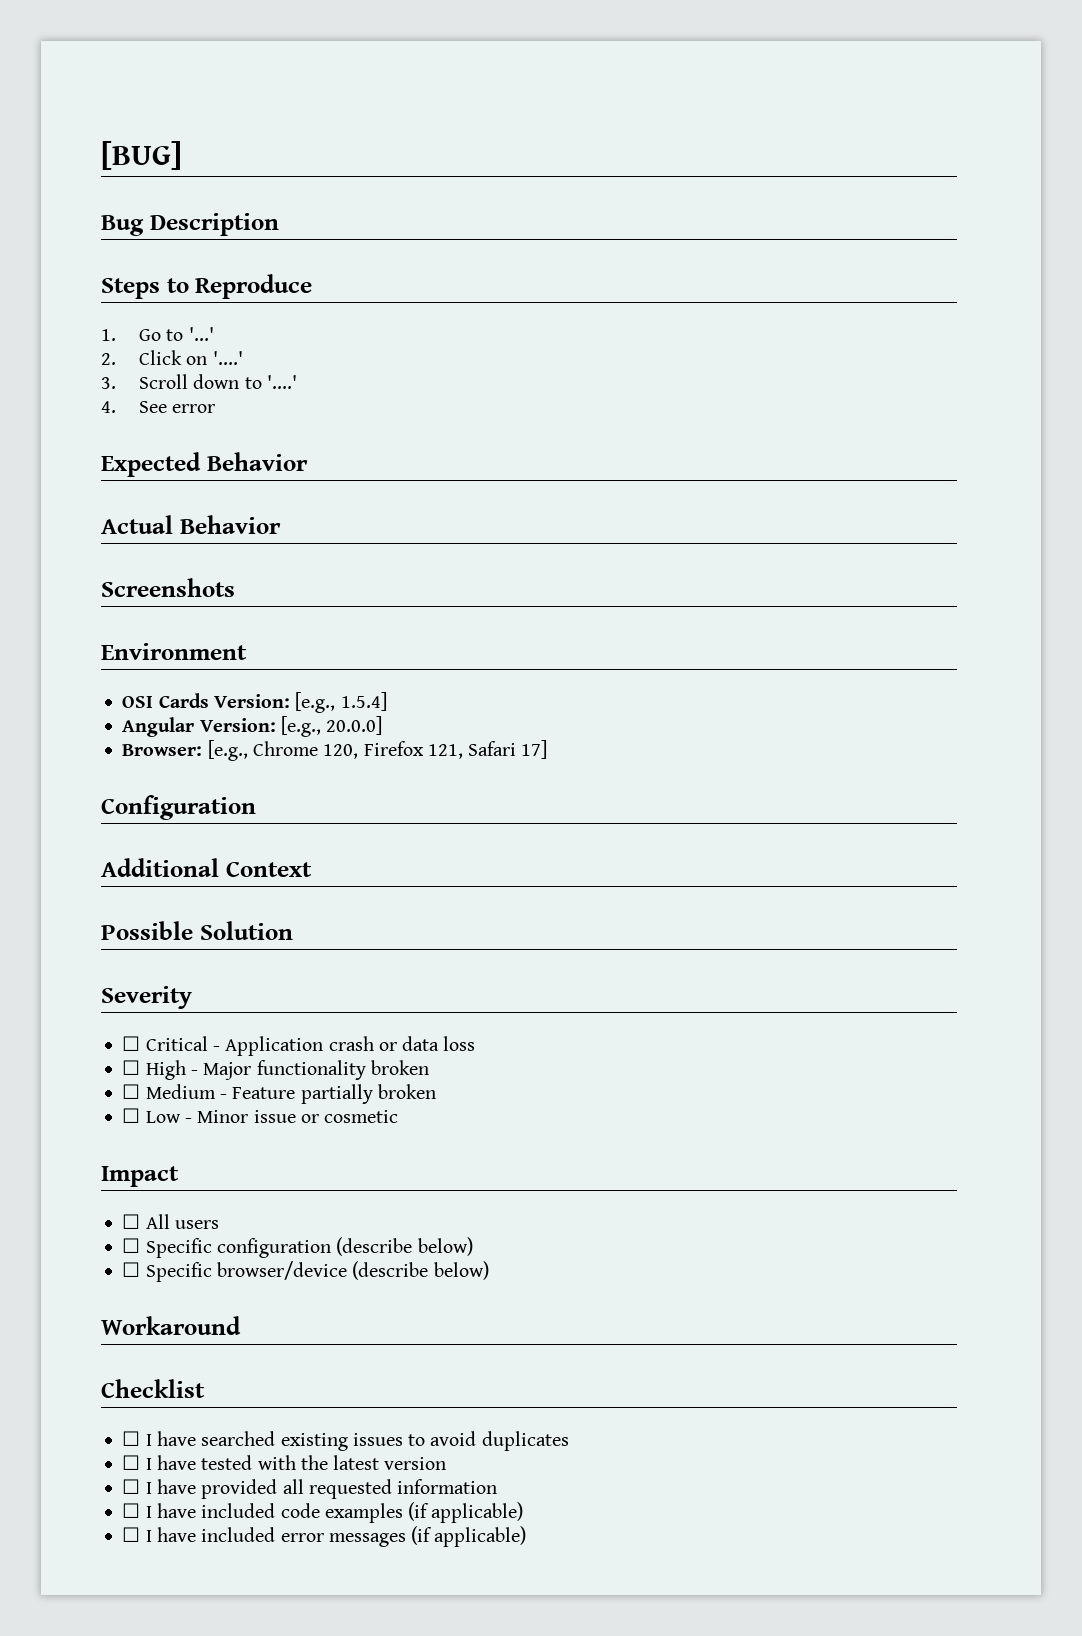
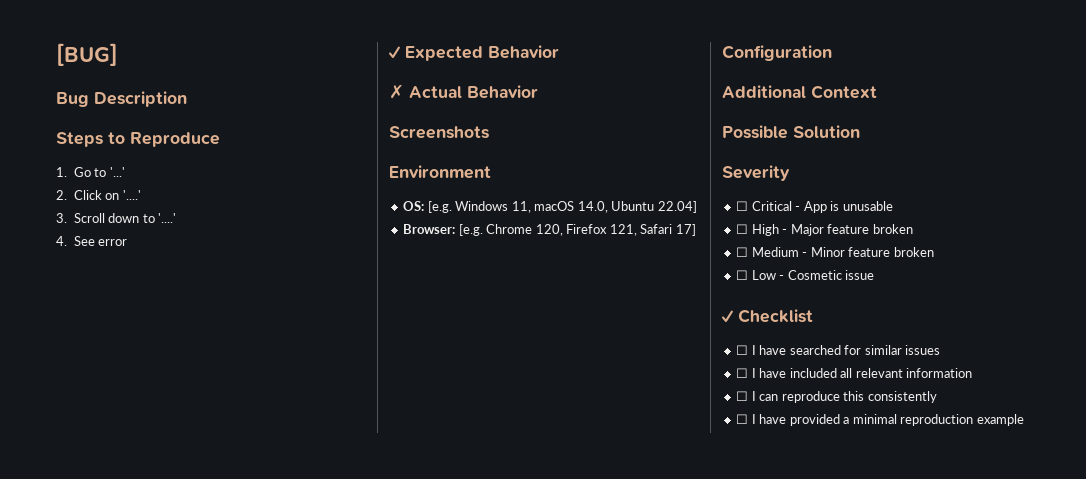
(216, 408) none -> [389,46,400,59] ✓
(308, 461) none -> [389,84,404,99] ✗
[122,692,387,713] [122,716,383,737] OSI Cards Version: [e.g., 1.5.4] // Angular Version: [e.g., 20.0.0] -> [403,201,697,213] OS: [e.g. Windows 11, macOS 14.0, Ubuntu 22.04]
[207,740,248,761] [e.g., -> [458,224,483,236] [e.g.
[225,1036,476,1056] Application crash or data loss -> [803,201,893,213] App is unusable
[256,1060,366,1080] functionality -> [827,224,870,234] feature
[232,1084,373,1104] Feature partially -> [810,247,891,257] Minor feature
[197,1110,249,1123] Minor -> [787,270,842,280] Cosmetic
[300,1110,399,1123] [101,1166,179,1187] [122,1214,219,1229] [122,1237,473,1258] [122,1261,489,1282] [101,1316,241,1335] or cosmetic // Impact // ☐ All users // ☐ Specific configuration (describe below) // ☐ Specific browser/device (describe below) // Workaround // -> [722,310,733,323] // ✓
[280,1433,348,1451] existing -> [844,345,902,355] for similar
[408,1431,569,1451] [122,1455,447,1470] [122,1479,498,1499] [122,1502,524,1523] [122,1526,527,1547] to avoid duplicates // ☐ I have tested with the latest version // ☐ I have provided all requested information // ☐ I have included code examples (if applicable) // ☐ I have included error messages (if applicable) -> [736,368,973,378] [736,391,937,403] [736,414,1024,426] // ☐ I have included all relevant information // ☐ I can reproduce this consistently // ☐ I have provided a minimal reproduction example

